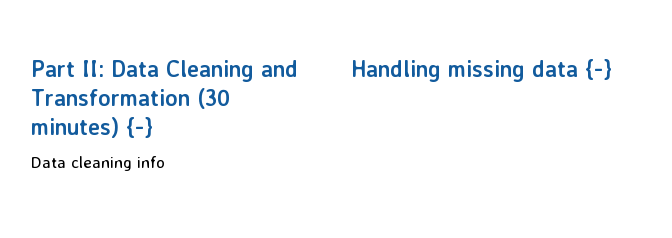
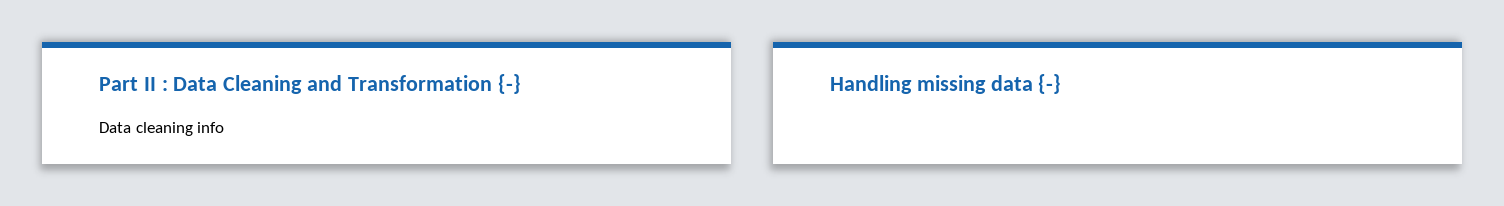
[82,60,105,77] II: -> [143,77,168,91] II :
[196,88,230,109] [31,117,119,138] (30 minutes) -> (492, 83) none

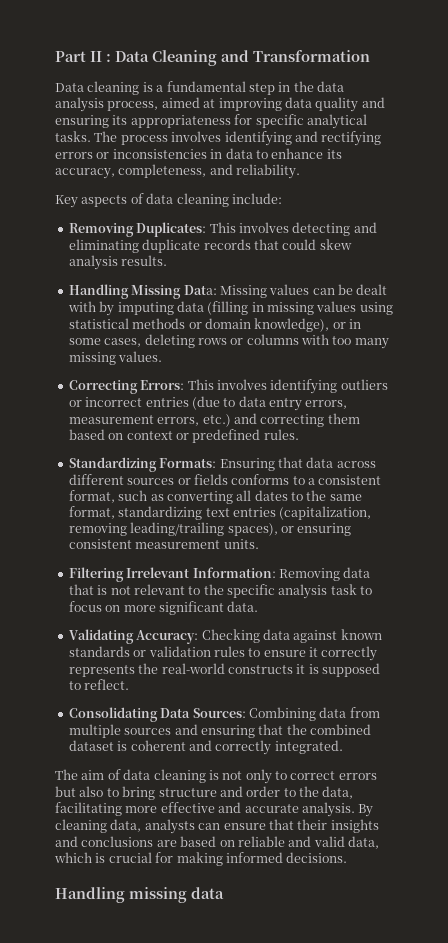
[497,74,521,94] {-} -> (370, 56) none
[197,122,225,133] info -> [142,81,344,95] [55,97,385,112] [55,114,367,129] [55,131,382,146] [55,148,342,159] [55,164,301,179] [55,193,282,208] [68,222,377,237] [68,239,352,253] [68,255,168,270] [68,284,388,299] [67,301,393,316] [68,318,361,332] [68,334,389,349] [68,351,163,365] [68,379,388,394] [68,396,348,411] [68,413,360,427] [68,429,299,443] [68,457,376,472] [68,474,382,485] [68,490,362,504] [68,506,372,520] [68,522,352,536] [68,539,259,549] [68,567,371,582] [68,584,373,599] [68,601,259,615] [68,629,382,644] [68,646,378,661] [68,663,380,677] [68,679,130,690] [68,707,380,722] [68,724,371,738] [68,740,343,755] [55,769,377,784] [55,786,354,800] [55,802,374,817] [55,819,379,834] [55,836,379,849] [54,852,348,866] is a fundamental step in the data analysis process, aimed at improving data quality and ensuring its appropriateness for specific analytical tasks. The process involves identifying and rectifying errors or inconsistencies in data to enhance its accuracy, completeness, and reliability. // Key aspects of data cleaning include: // Removing Duplicates: This involves detecting and eliminating duplicate records that could skew analysis results. // Handling Missing Data: Missing values can be dealt with by imputing data (filling in missing values using statistical methods or domain knowledge), or in some cases, deleting rows or columns with too many missing values. // Correcting Errors: This involves identifying outliers or incorrect entries (due to data entry errors, measurement errors, etc.) and correcting them based on context or predefined rules. // Standardizing Formats: Ensuring that data across different sources or fields conforms to a consistent format, such as converting all dates to the same format, standardizing text entries (capitalization, removing leading/trailing spaces), or ensuring consistent measurement units. // Filtering Irrelevant Information: Removing data that is not relevant to the specific analysis task to focus on more significant data. // Validating Accuracy: Checking data against known standards or validation rules to ensure it correctly represents the real-world constructs it is supposed to reflect. // Consolidating Data Sources: Combining data from multiple sources and ensuring that the combined dataset is coherent and correctly integrated. // The aim of data cleaning is not only to correct errors but also to bring structure and order to the data, facilitating more effective and accurate analysis. By cleaning data, analysts can ensure that their insights and conclusions are based on reliable and valid data, which is crucial for making informed decisions.
[1038,74,1062,94] {-} -> (224, 893) none

